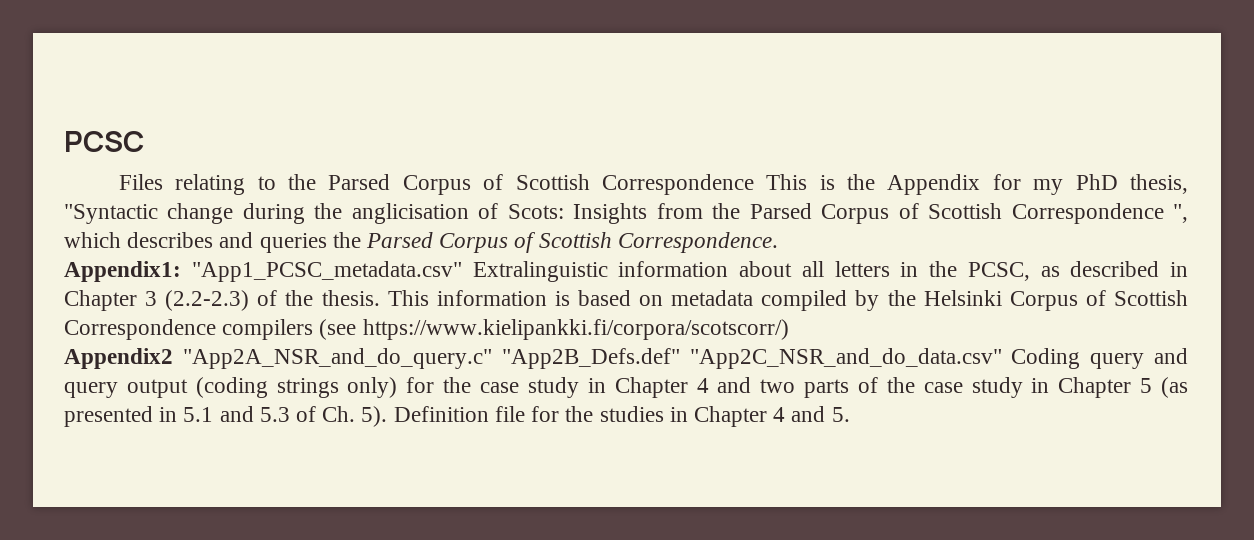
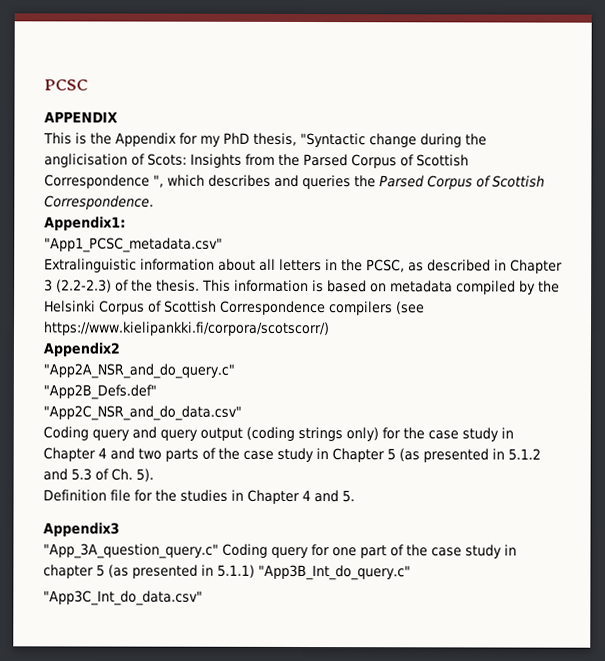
[118,174,754,195] Files relating to the Parsed Corpus of Scottish Correspondence -> [44,111,118,123] APPENDIX //
(181, 271) none -> (126, 223) //
(462, 271) none -> (223, 245) //
(173, 358) none -> (120, 349) //
(492, 358) none -> (235, 371) //
(680, 358) none -> (157, 392) //
(1002, 358) none -> (242, 413) //
[183,407,214,422] 5.1 -> [508,448,541,461] 5.1.2
(388, 416) none -> (154, 475) //
(850, 414) none -> [43,522,120,537] [43,543,517,559] [43,564,411,581] [43,590,203,606] // Appendix3 // "App_3A_question_query.c" Coding query for one part of the case study in chapter 5 (as presented in 5.1.1) "App3B_Int_do_query.c" // "App3C_Int_do_data.csv"

